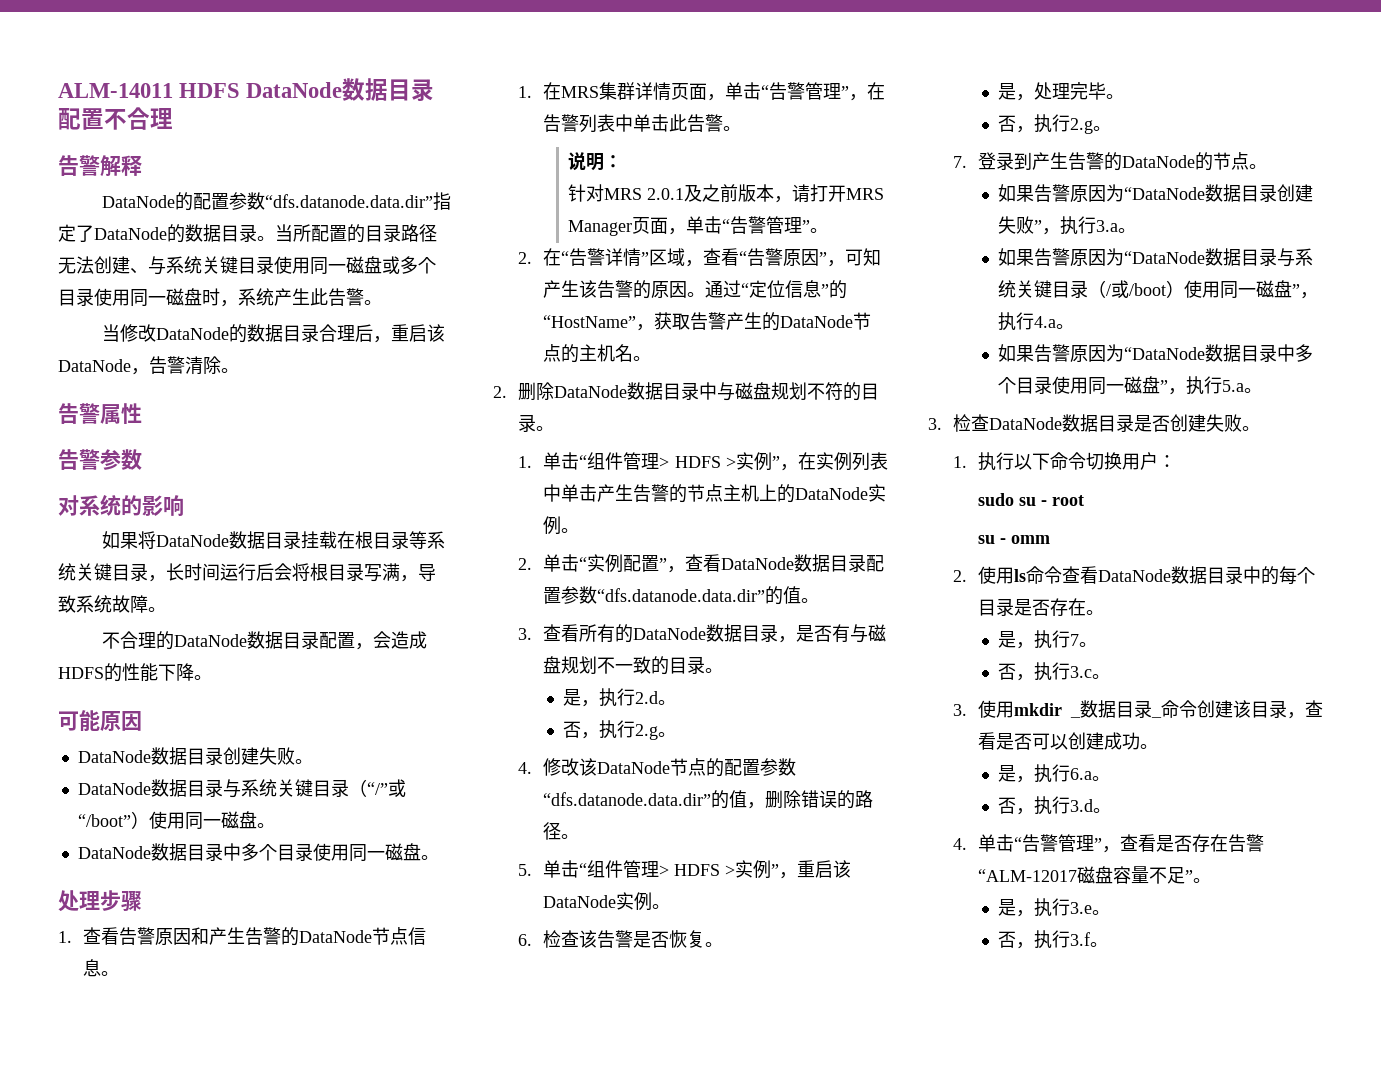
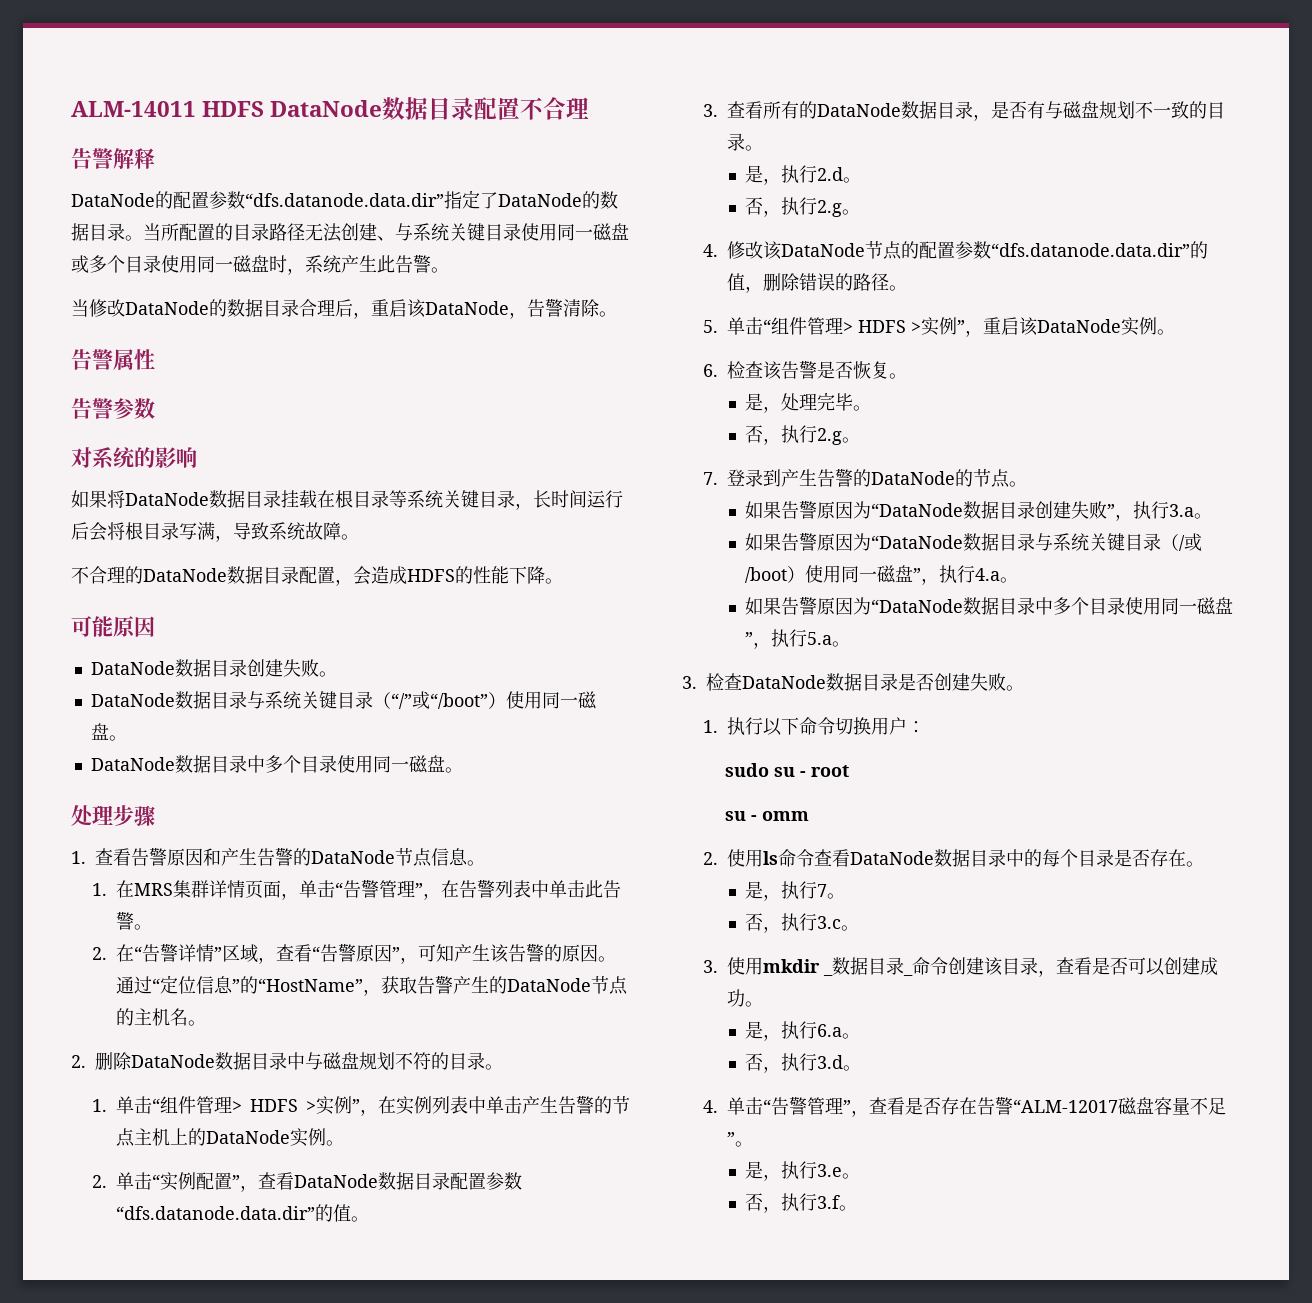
[568,152,623,171] [568,184,885,203] [568,216,829,236] // 说明： // 针对MRS 2.0.1及之前版本，请打开MRS Manager页面，单击“告警管理”。 -> (153, 927) none

